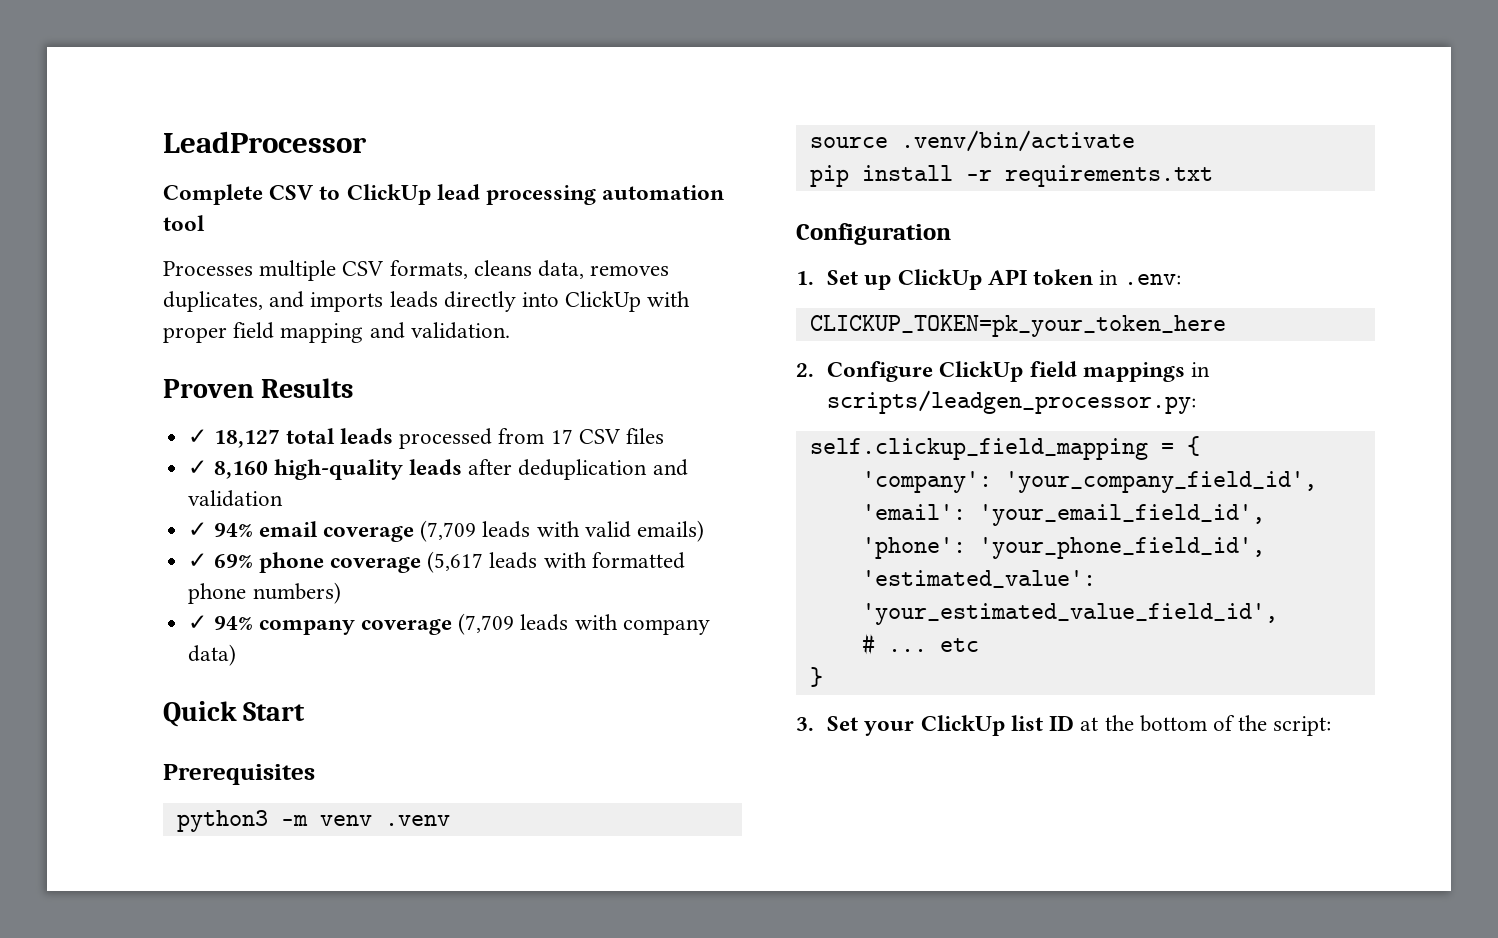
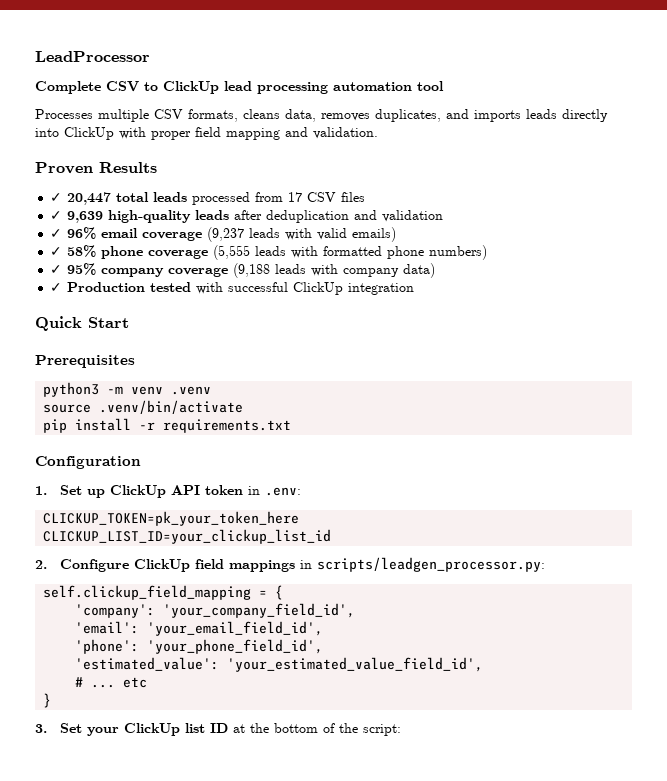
[213,429,280,448] 18,127 -> [67,192,112,205] 20,447
[213,461,268,479] 8,160 -> [67,211,104,223] 9,639
[213,523,253,537] 94% -> [67,227,97,239] 96%
[420,520,477,542] (7,709 -> [207,227,245,242] (9,237
[213,554,253,568] 69% -> [67,245,97,257] 58%
[427,551,484,573] (5,617 -> [213,245,251,260] (5,555
[213,616,253,630] 94% -> [67,263,97,275] 95%
[458,613,515,635] (7,709 -> [233,263,271,278] (9,188
(237, 655) none -> [50,282,415,295] // ✓ Production tested with successful ClickUp integration
(1226, 326) none -> [43,529,332,544] // CLICKUP_LIST_ID=your_clickup_list_id

